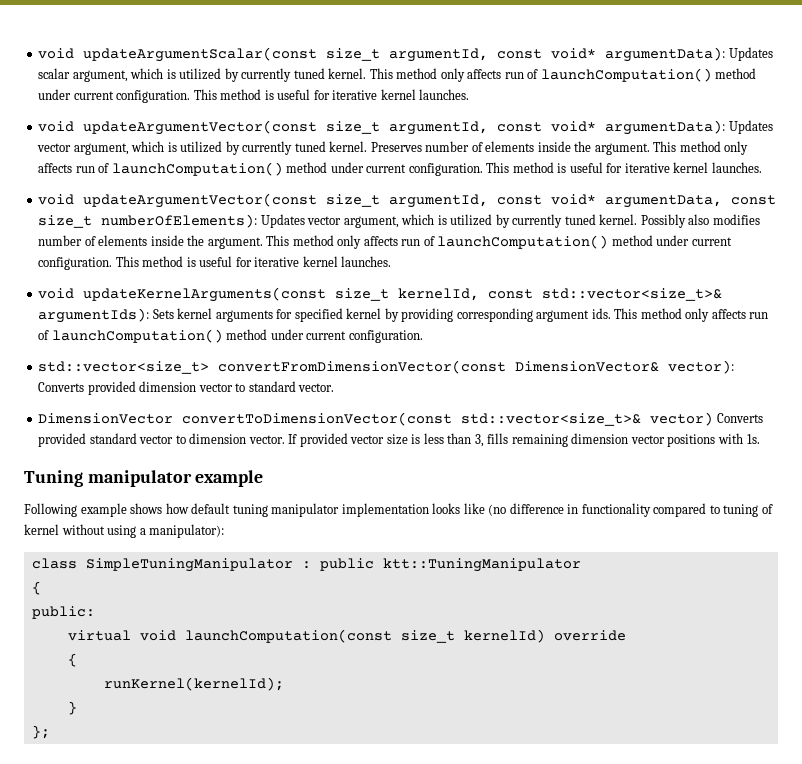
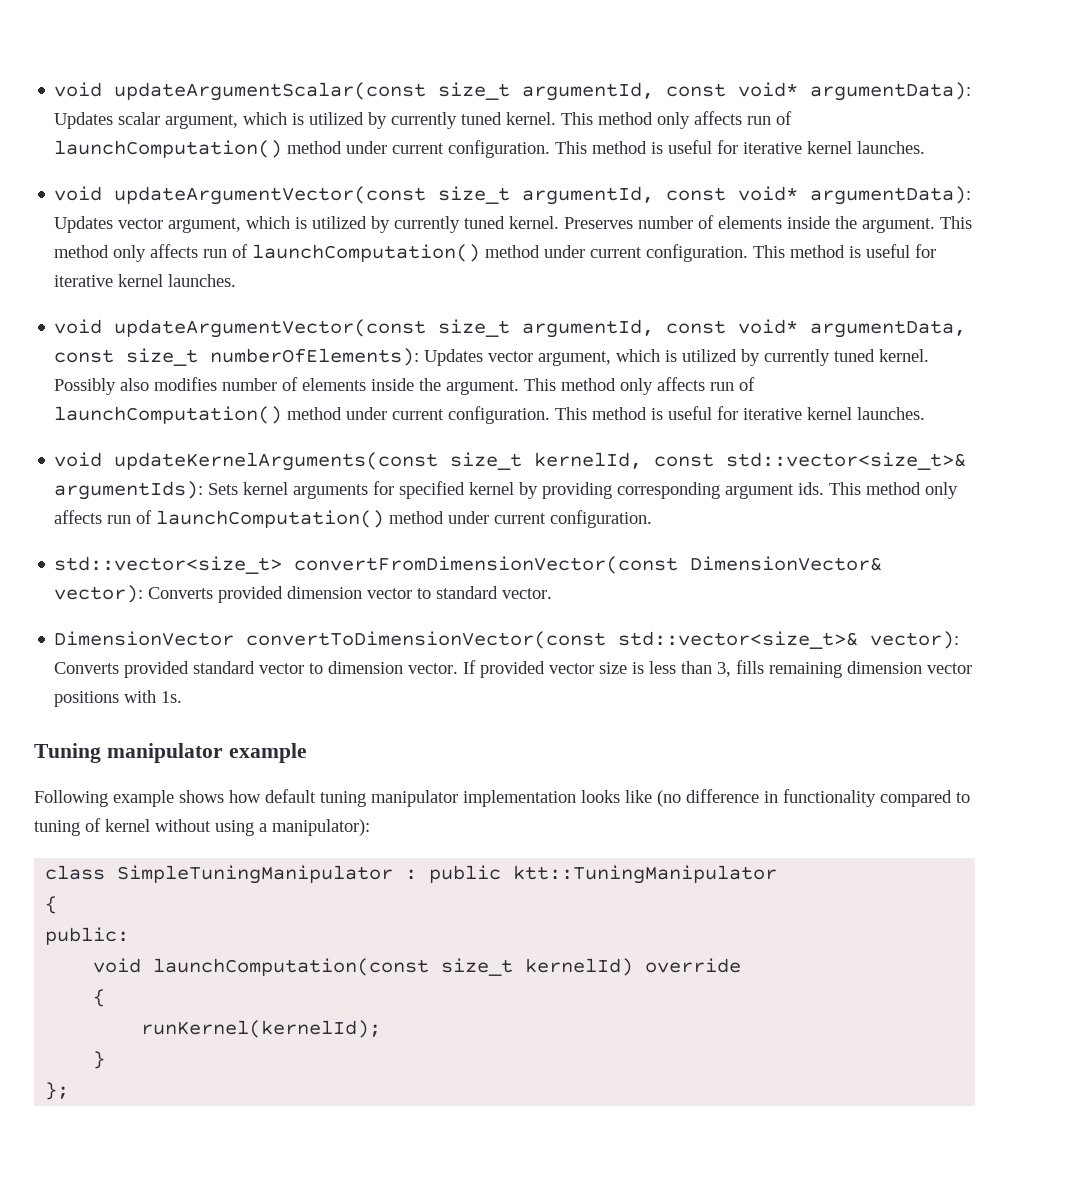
[650,412,714,426] vector) -> [870,631,960,649] vector):
[67,630,131,641] virtual -> (130, 936) none

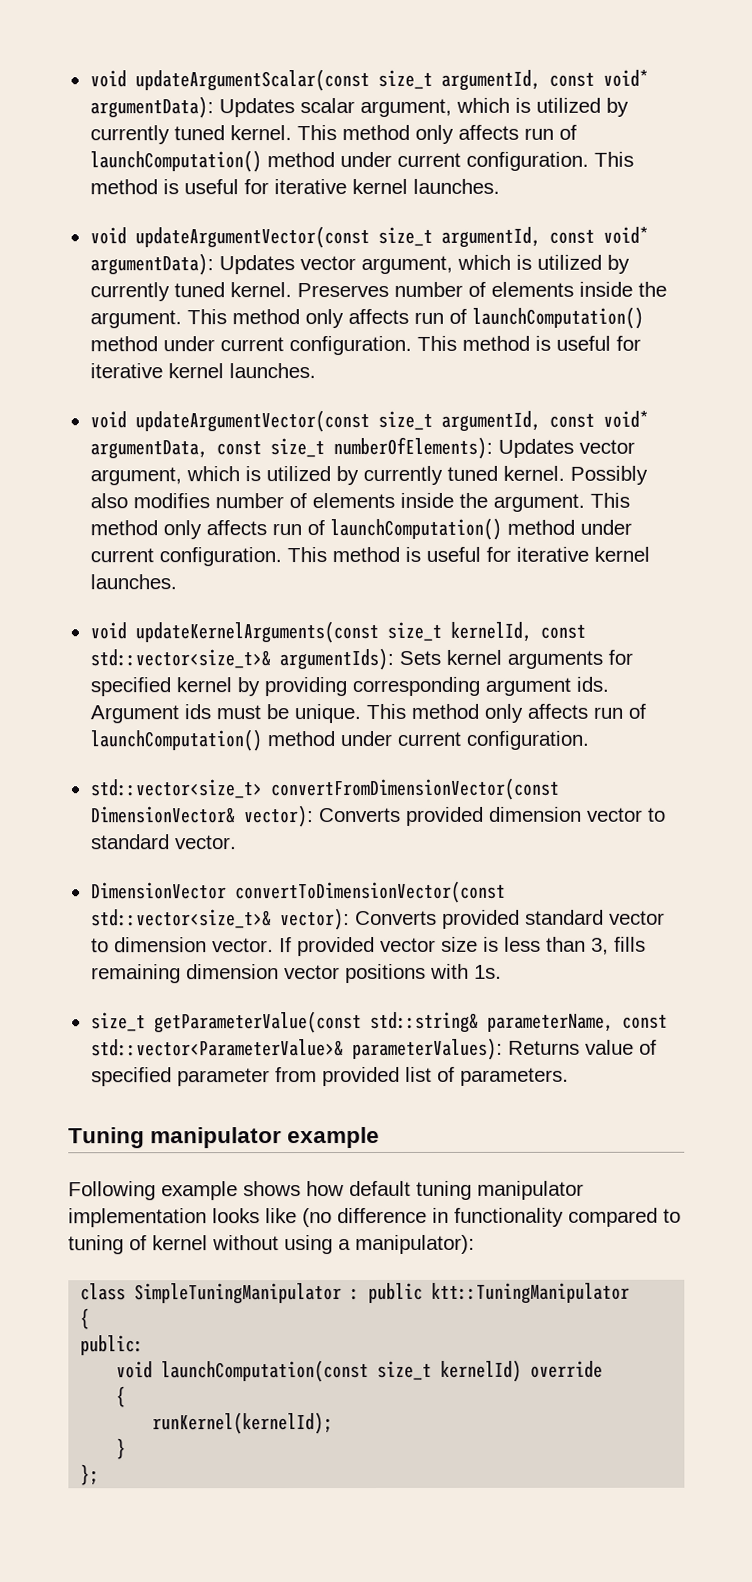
(825, 488) none -> [89,704,361,724] Argument ids must be unique.
(183, 697) none -> [90,1011,668,1034] [90,1037,657,1061] [90,1066,569,1087] // size_t getParameterValue(const std::string& parameterName, const std::vector<ParameterValue>& parameterValues): Returns value of specified parameter from provided list of parameters.

